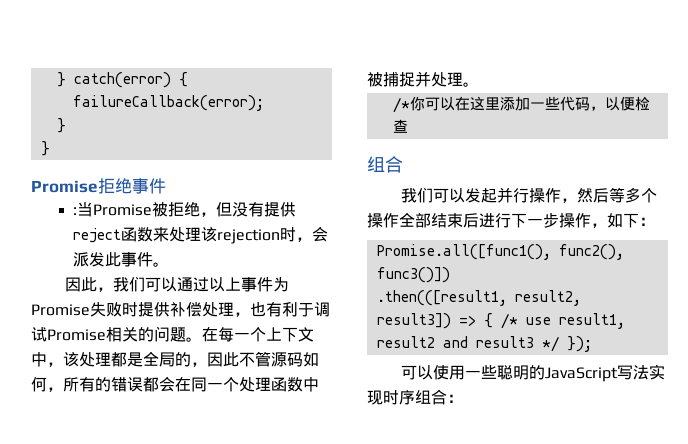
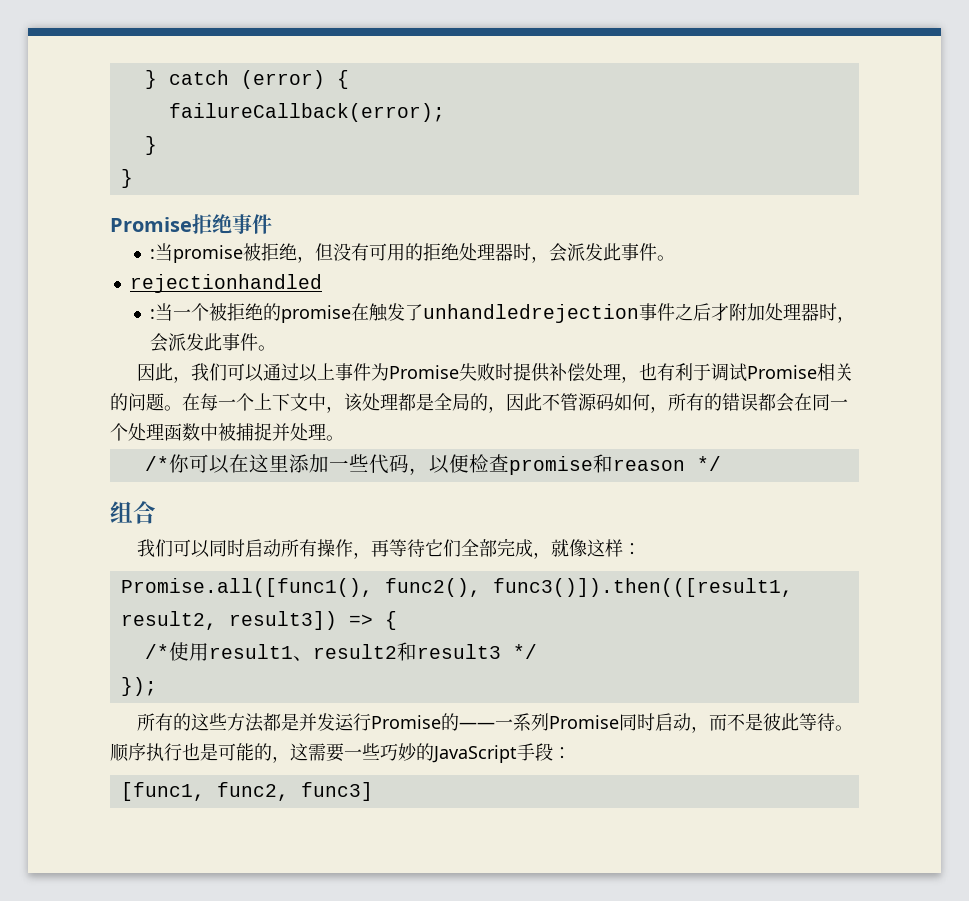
[56,72,171,88] } catch(error) -> [144,70,325,89] } catch (error)
[93,204,153,216] Promise -> [173,245,244,263] promise
[264,202,297,217] [73,227,281,244] 提供reject函数来处理该rejection -> [369,243,676,263] [129,274,322,293] [150,303,820,323] 可用的拒绝处理器时，会派发此事件。 // rejectionhandled // :当一个被拒绝的promise在触发了unhandledrejection事件之后才附加处理器
(408, 126) none -> [508,454,721,475] promise和reason */
[464,187,657,203] [367,212,639,228] 发起并行操作，然后等多个操作全部结束后进行下一步操作，如下 -> [209,538,624,559] 同时启动所有操作，再等待它们全部完成，就像这样
[376,267,450,283] [376,290,507,306] func3()]) // .then(([result1, -> [492,578,793,597] func3()]).then(([result1,
[500,313,625,329] [376,336,468,348] /* use result1, result2 and -> [144,642,417,661] // /*使用result1、result2和
(559, 344) none -> (537, 651) //
[400,364,665,382] [367,389,463,405] 可以使用一些聪明的JavaScript写法实现时序组合： -> [137,713,854,733] [110,743,571,763] [120,782,373,801] 所有的这些方法都是并发运行Promise的——一系列Promise同时启动，而不是彼此等待。顺序执行也是可能的，这需要一些巧妙的JavaScript手段： // [func1, func2, func3]

